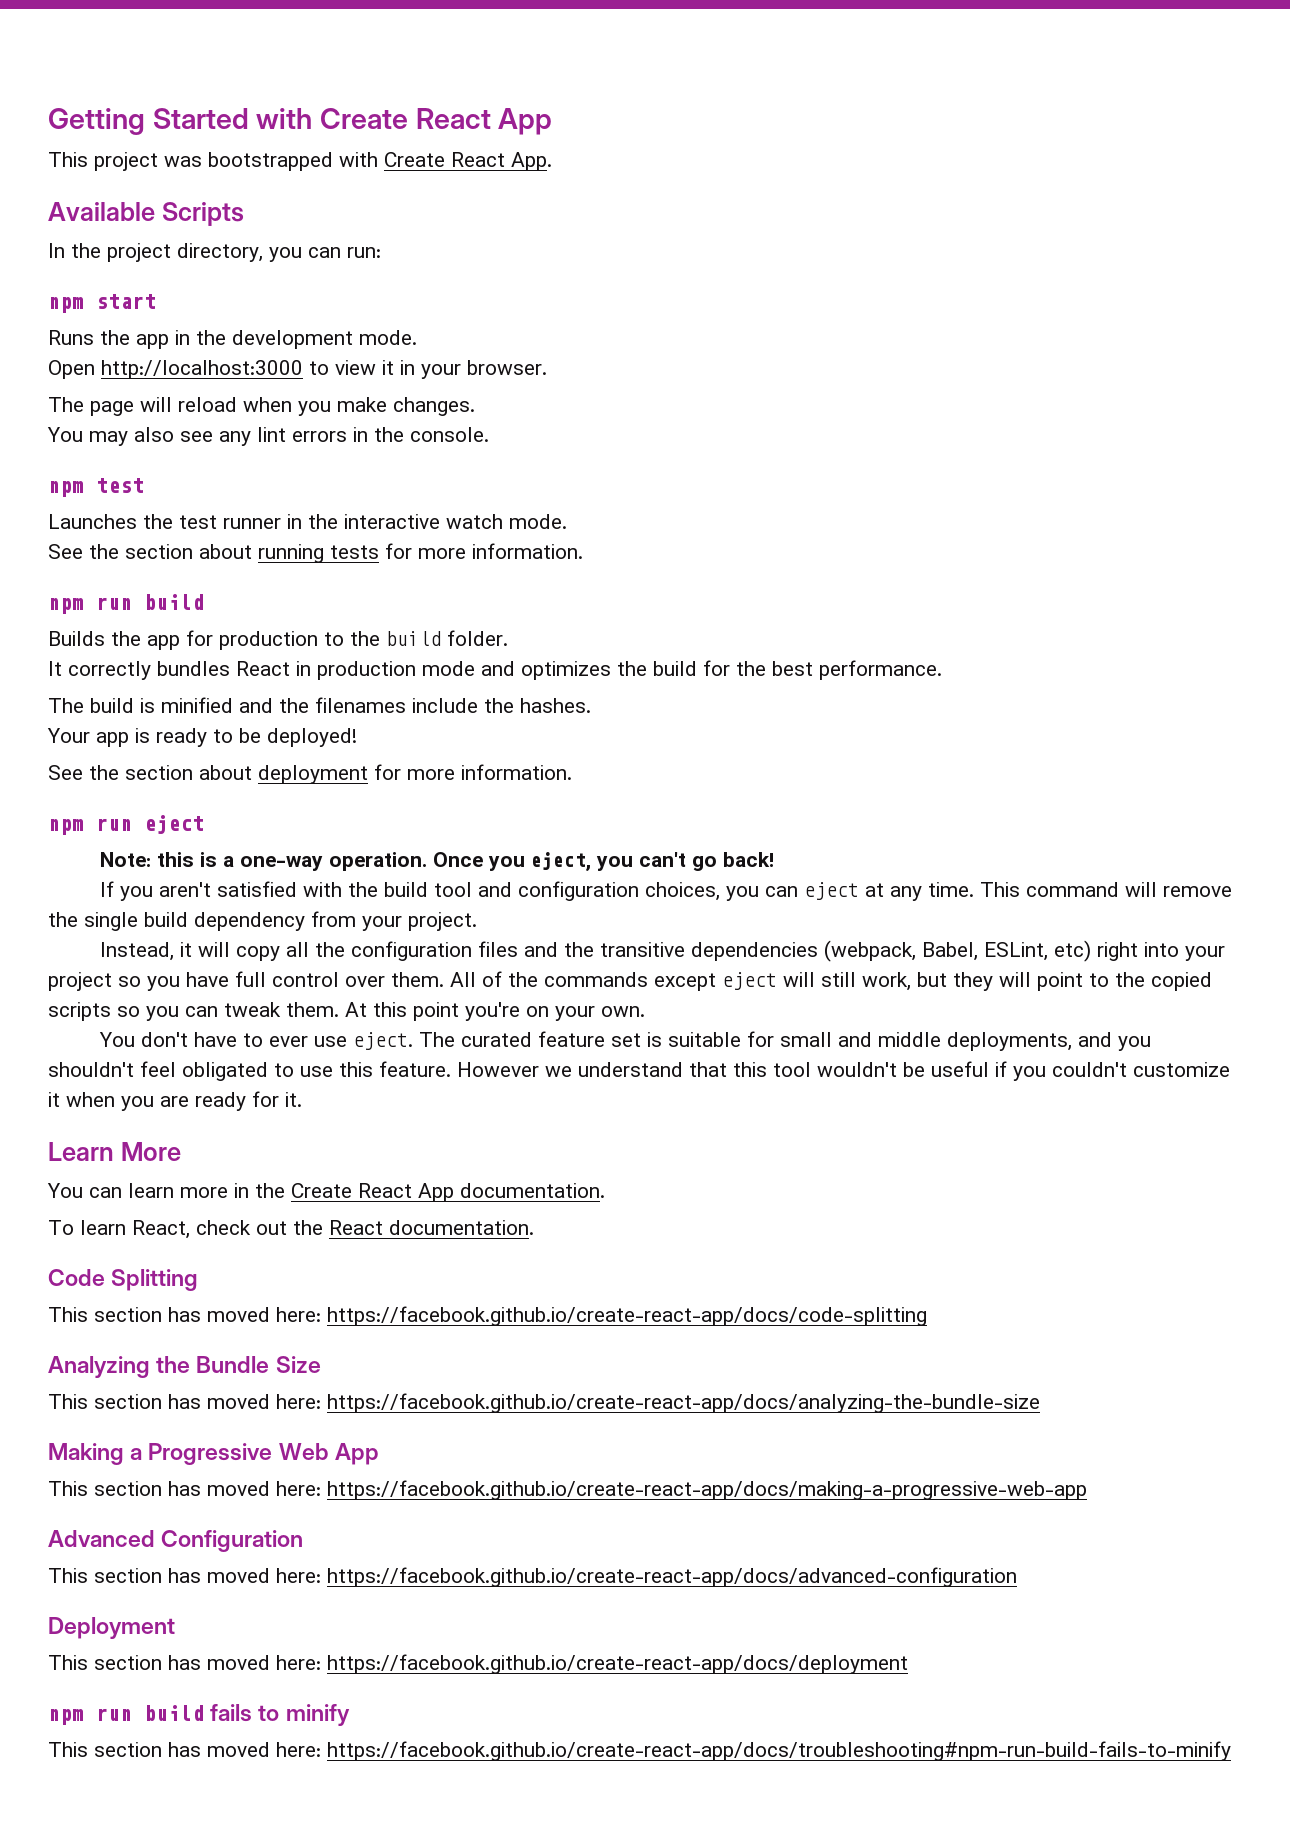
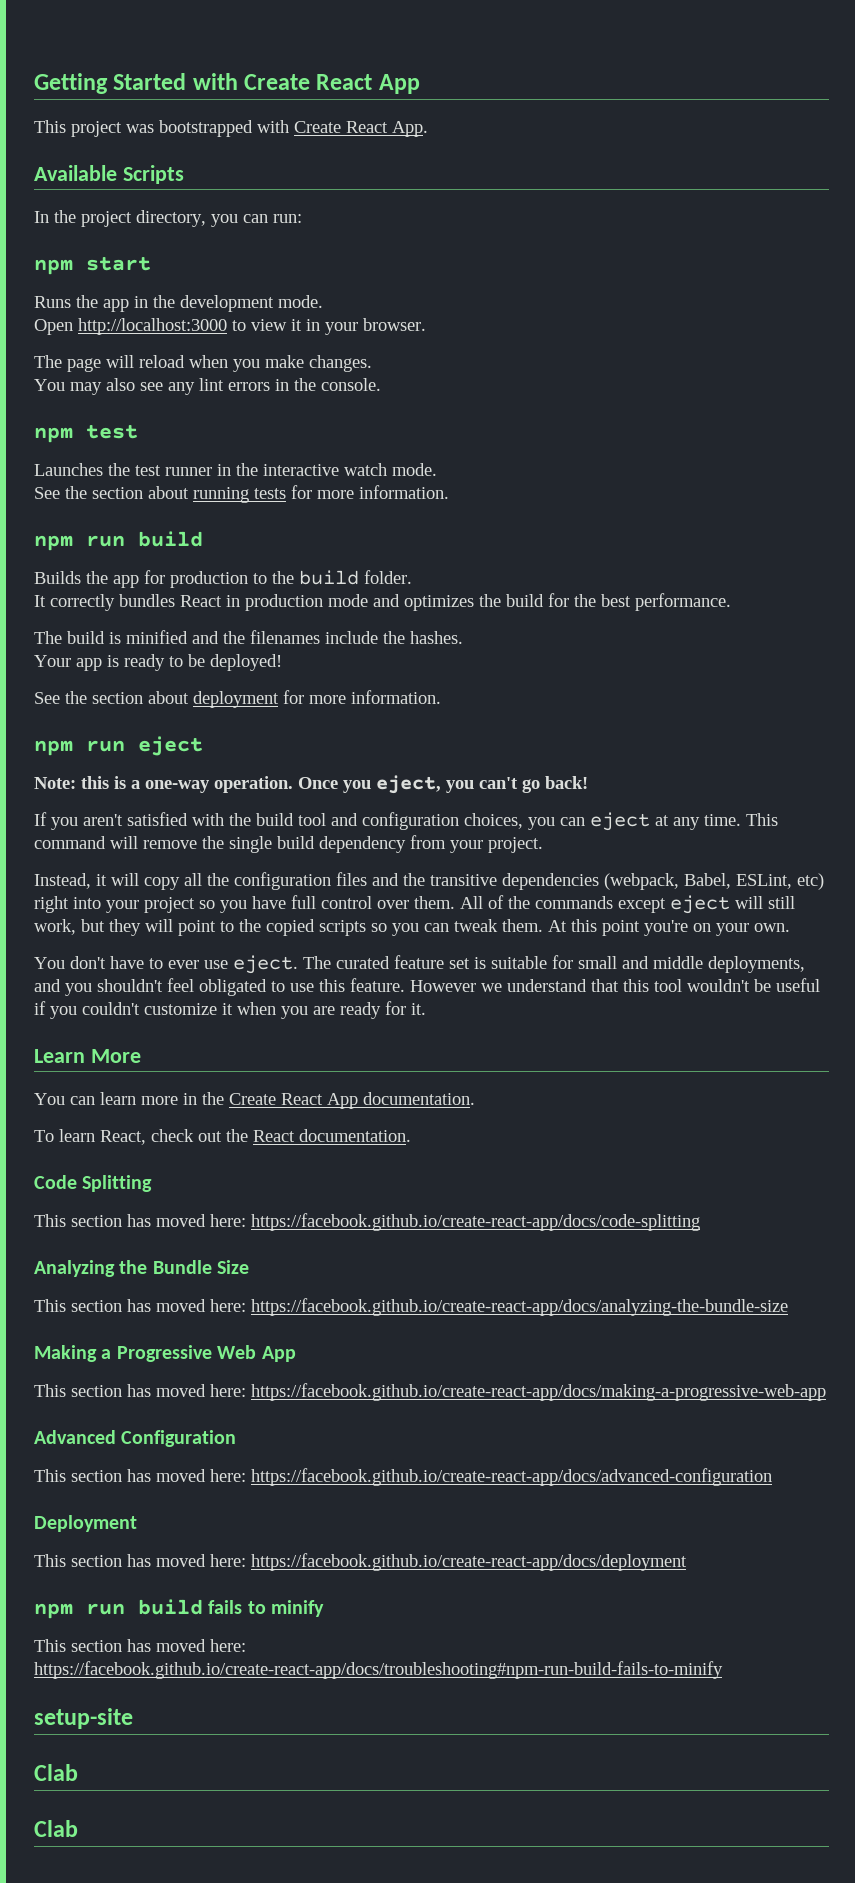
(1231, 1751) none -> [34,1708,133,1729] [34,1764,78,1781] [34,1820,78,1837] // setup-site // Clab // Clab

